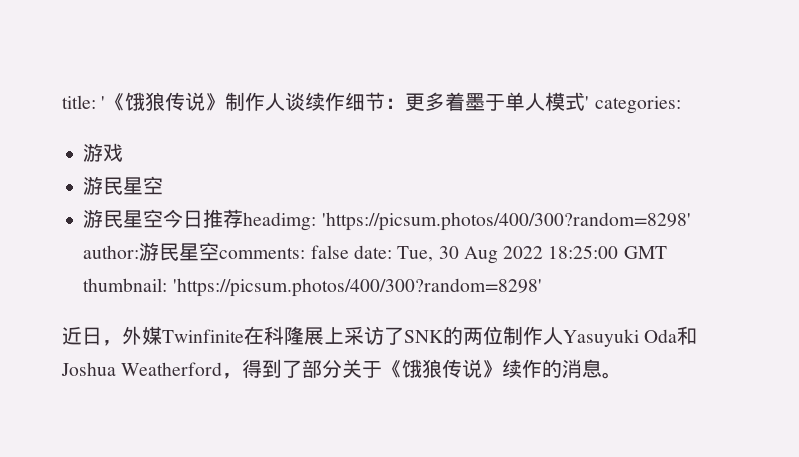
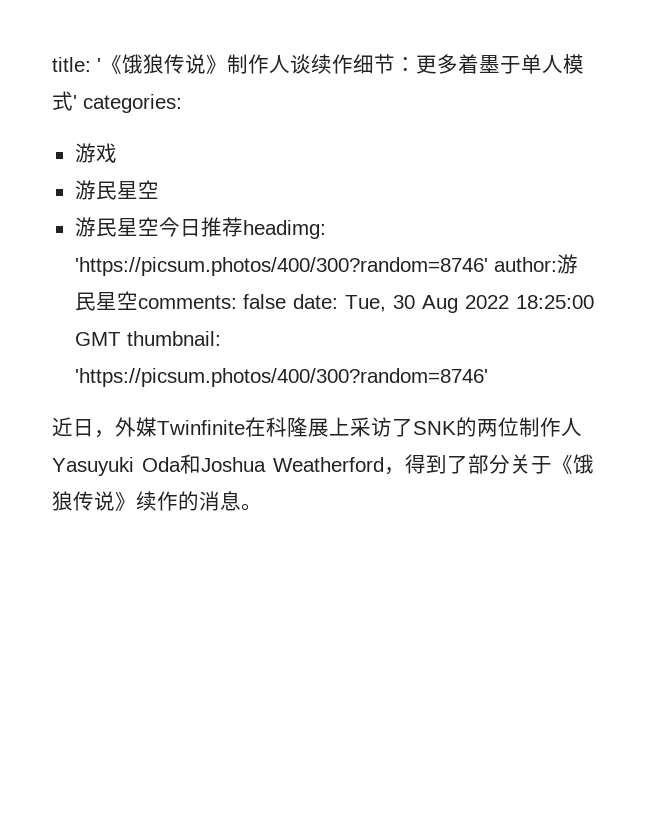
[321,212,691,231] 'https://picsum.photos/400/300?random=8298' -> [74,257,488,276] 'https://picsum.photos/400/300?random=8746'
[172,278,542,297] 'https://picsum.photos/400/300?random=8298' -> [74,368,488,387] 'https://picsum.photos/400/300?random=8746'

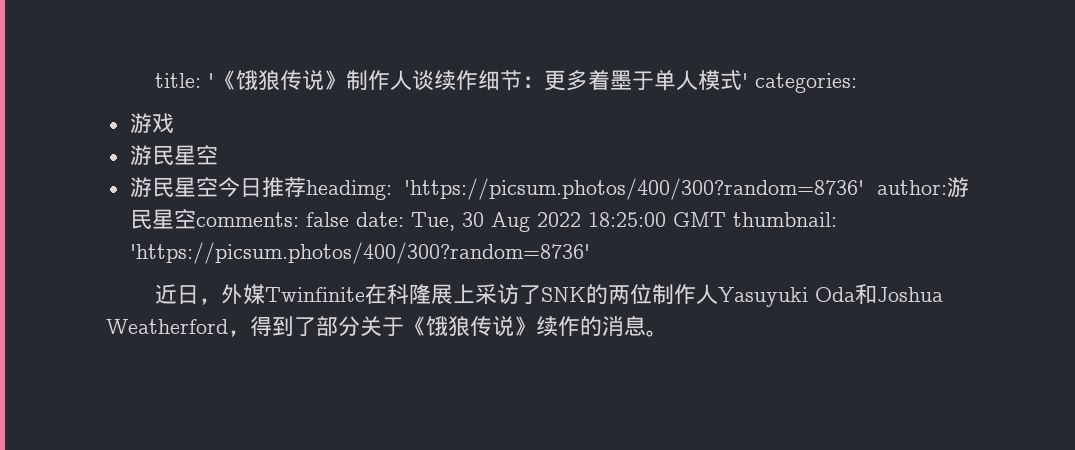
[74,257,488,276] 'https://picsum.photos/400/300?random=8746' -> [404,178,865,200] 'https://picsum.photos/400/300?random=8736'
[74,368,488,387] 'https://picsum.photos/400/300?random=8746' -> [129,242,590,264] 'https://picsum.photos/400/300?random=8736'

